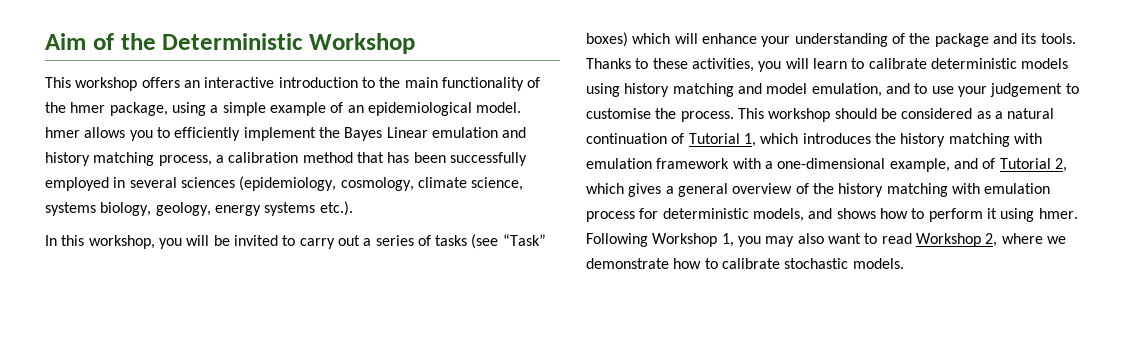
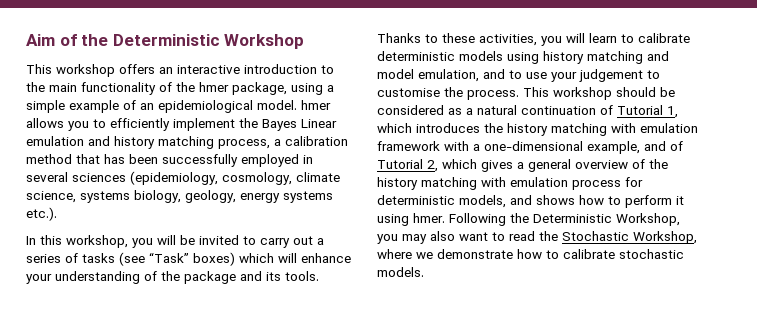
[652,233,734,247] Workshop 1, -> [510,213,680,226] the Deterministic Workshop,
[915,233,998,247] Workshop 2, -> [539,231,697,244] the Stochastic Workshop,

